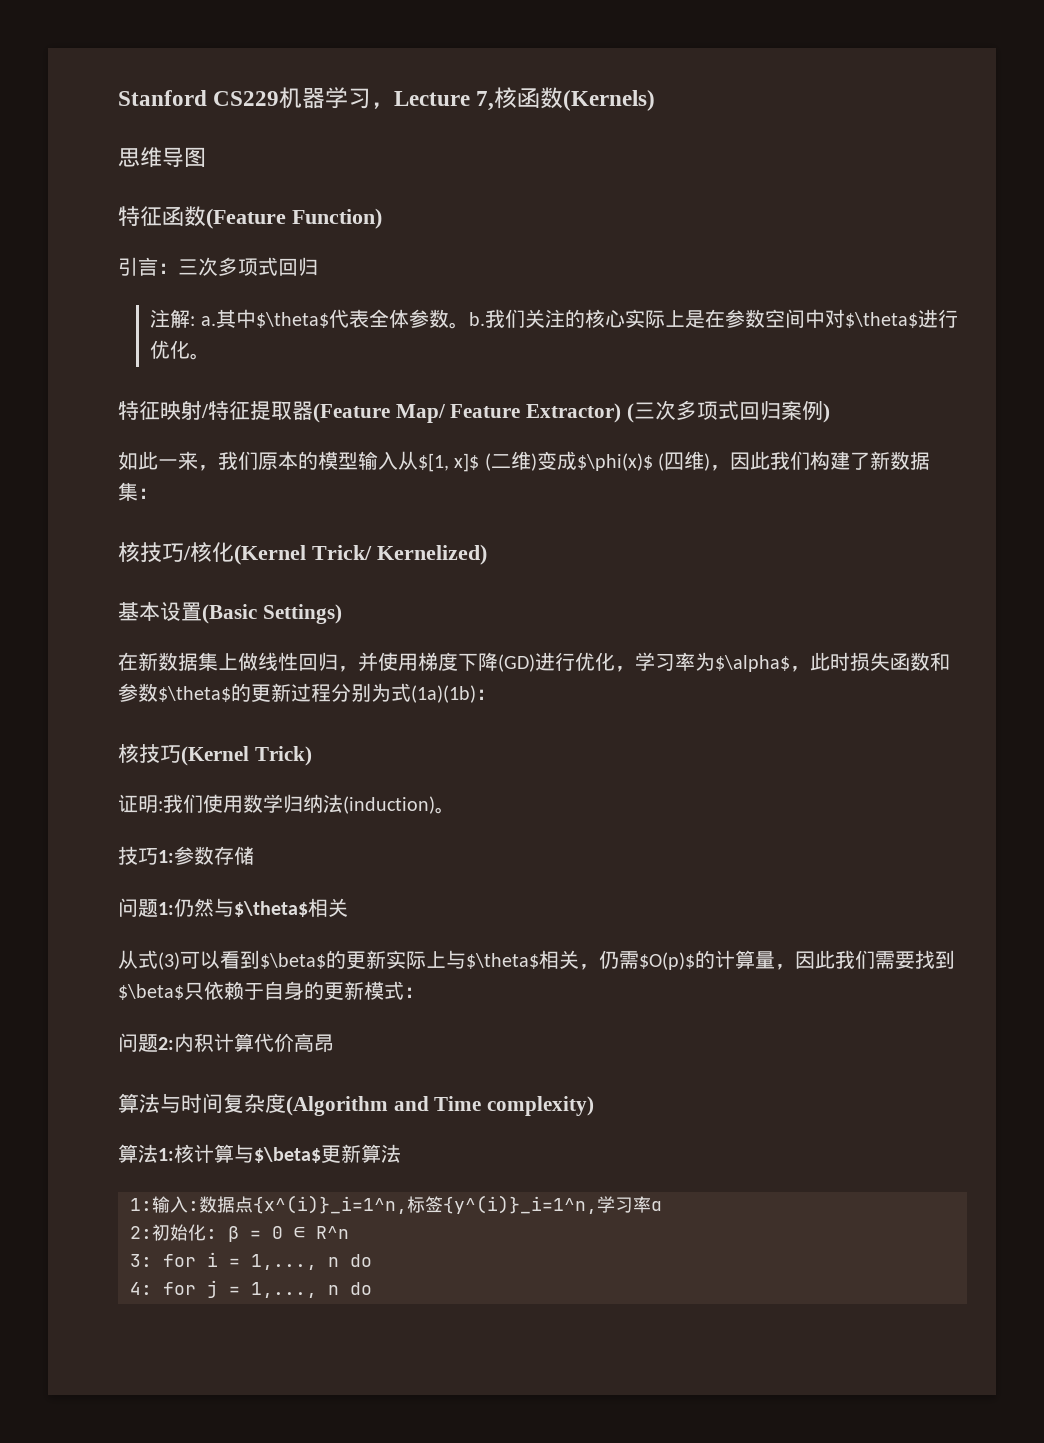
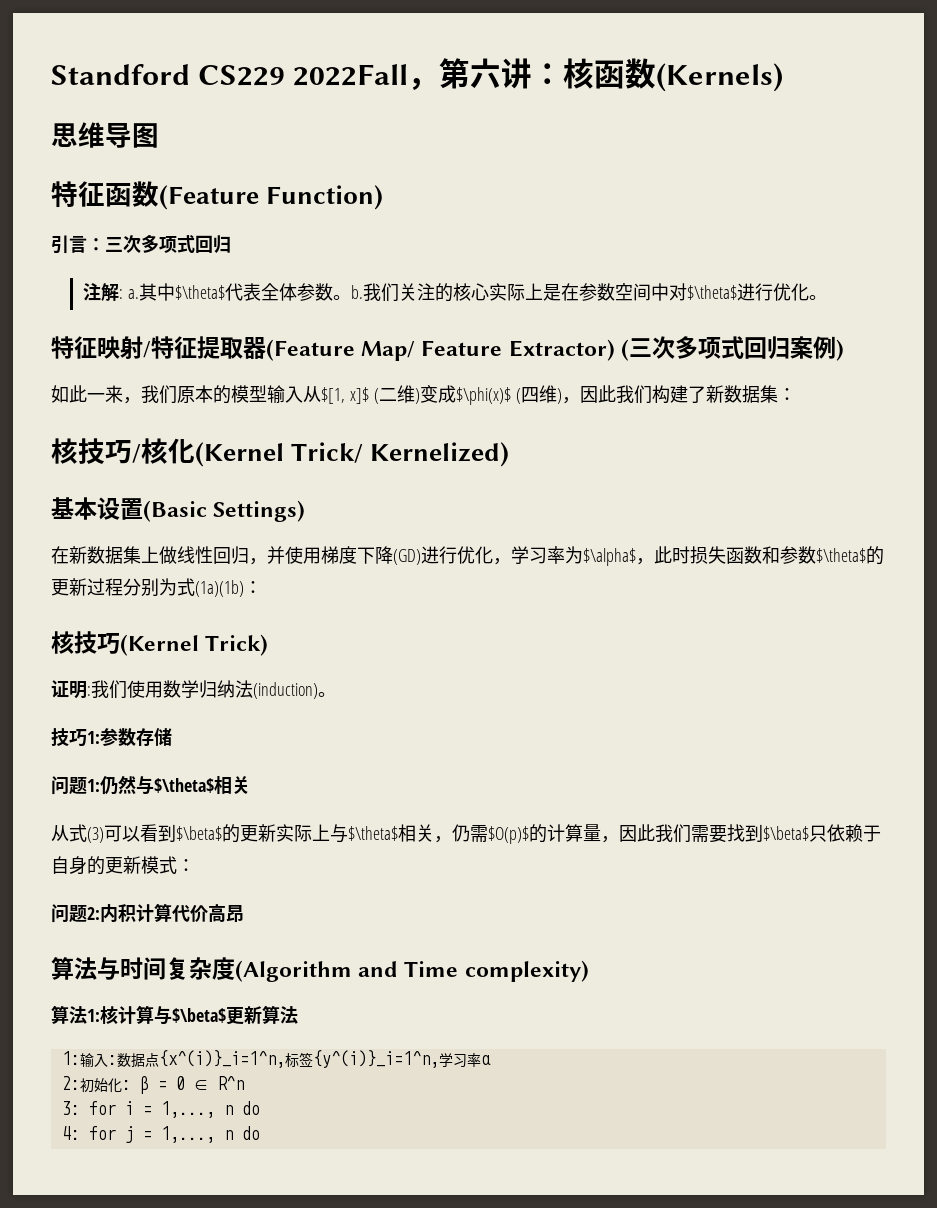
[118,87,495,111] Stanford CS229机器学习，Lecture 7, -> [51,58,564,91] Standford CS229 2022Fall，第六讲：

